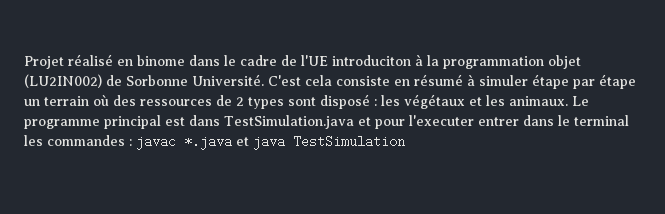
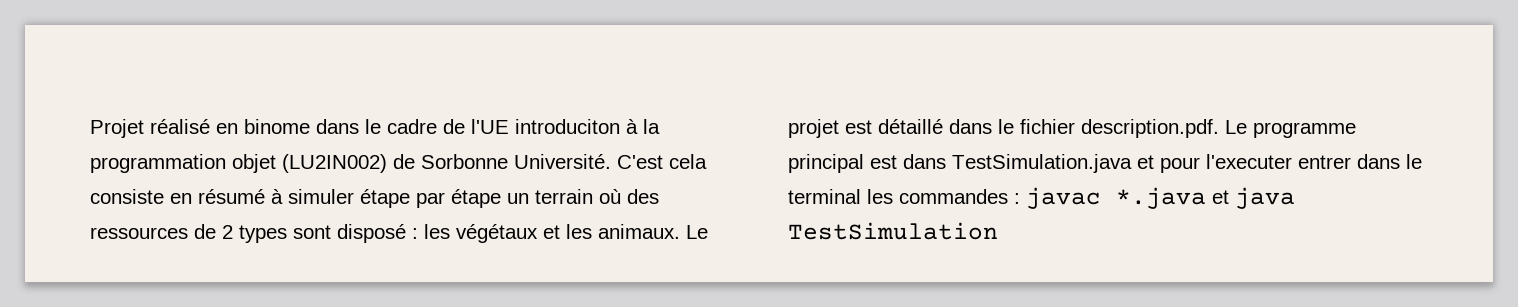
(589, 101) none -> [788,119,1247,138] projet est détaillé dans le fichier description.pdf. Le

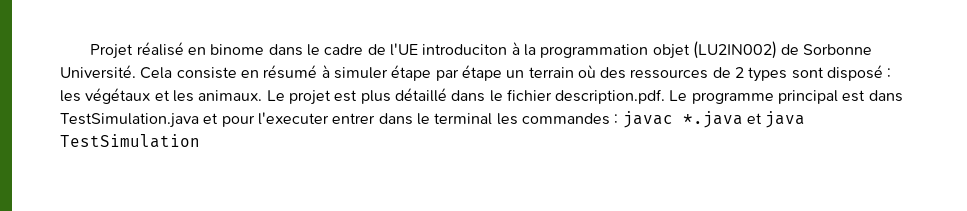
[617,154,707,169] C'est cela -> [140,67,173,79] Cela
(872, 127) none -> [360,90,391,104] plus

